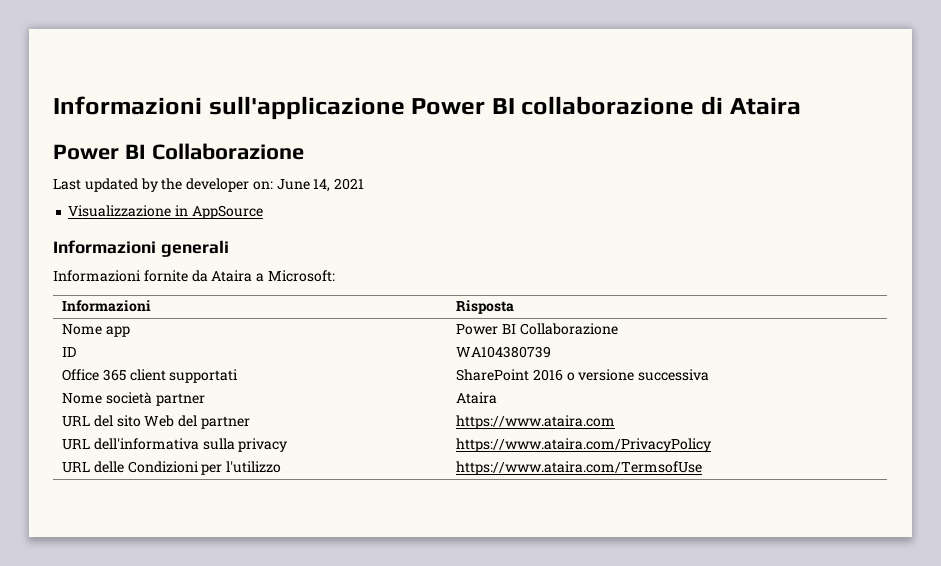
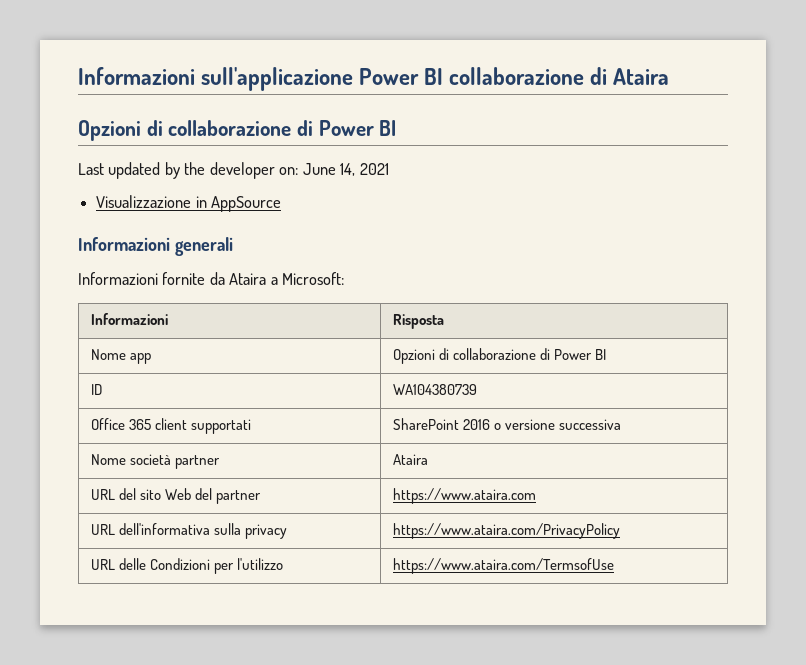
[53,143,304,160] Power BI Collaborazione -> [78,120,397,141] Opzioni di collaborazione di Power BI
[455,323,618,335] Power BI Collaborazione -> [392,348,606,364] Opzioni di collaborazione di Power BI

